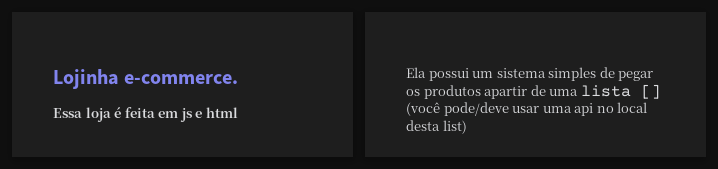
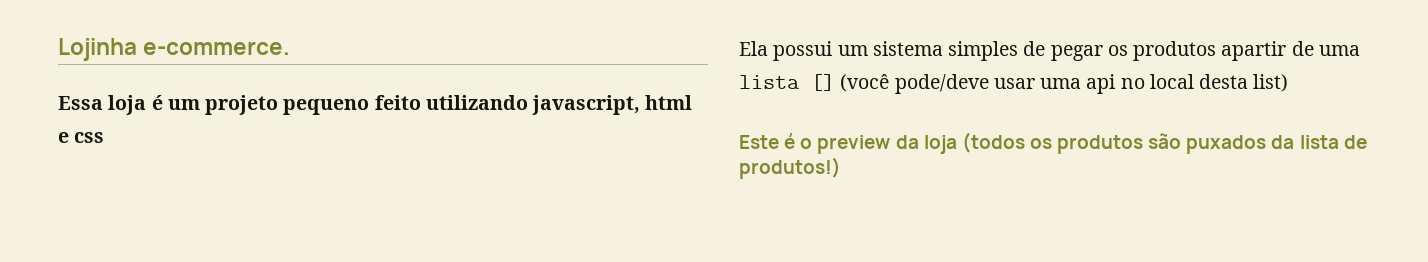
[124,107,238,122] feita em js e html -> [167,95,693,115] [58,132,105,143] um projeto pequeno feito utilizando javascript, html e css
(467, 127) none -> [739,132,1367,154] [739,157,841,179] // Este é o preview da loja (todos os produtos são puxados da lista de produtos!)

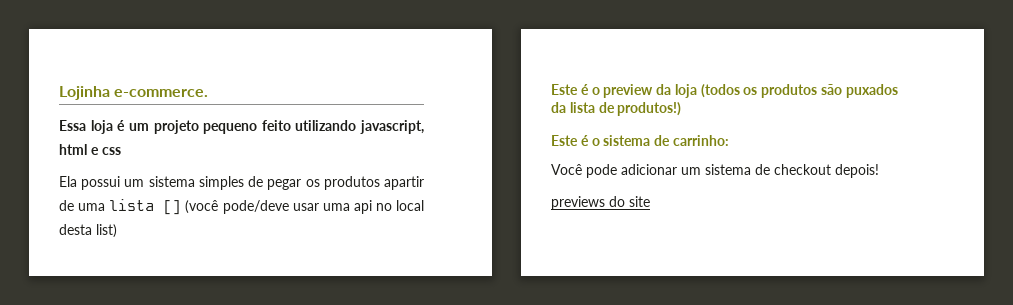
(841, 168) none -> [551,135,729,146] [551,164,879,178] [551,196,650,210] // Este é o sistema de carrinho: // Você pode adicionar um sistema de checkout depois! // previews do site

